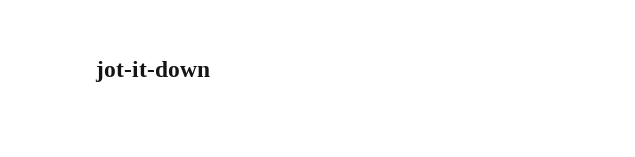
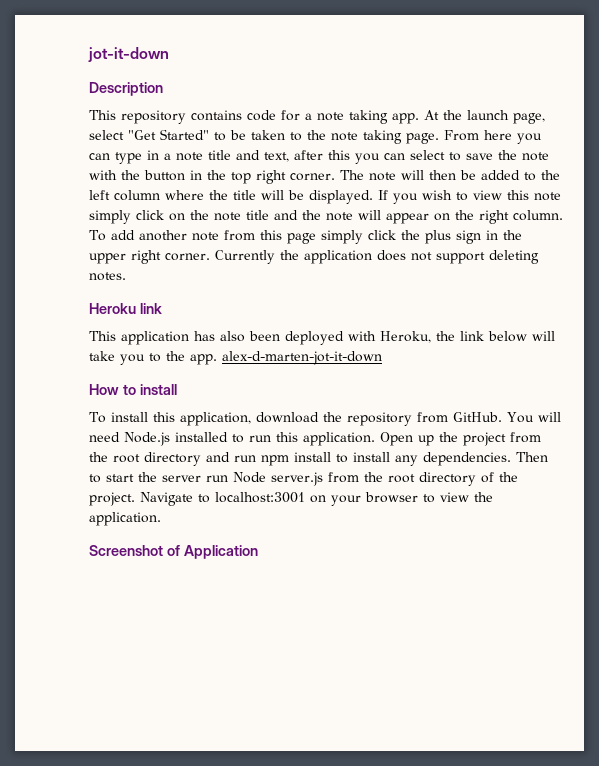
(210, 71) none -> [89,82,163,96] [89,110,545,124] [89,129,542,144] [89,150,549,164] [89,170,560,184] [89,190,561,204] [89,210,563,224] [89,230,522,244] [89,250,539,264] [89,272,126,281] [89,303,162,314] [89,331,555,345] [89,351,382,365] [89,384,177,395] [89,412,561,426] [89,432,541,446] [89,452,548,466] [89,472,518,486] [89,492,493,506] [89,512,161,526] [89,545,258,559] // Description // This repository contains code for a note taking app. At the launch page, select "Get Started" to be taken to the note taking page. From here you can type in a note title and text, after this you can select to save the note with the button in the top right corner. The note will then be added to the left column where the title will be displayed. If you wish to view this note simply click on the note title and the note will appear on the right column. To add another note from this page simply click the plus sign in the upper right corner. Currently the application does not support deleting notes. // Heroku link // This application has also been deployed with Heroku, the link below will take you to the app. alex-d-marten-jot-it-down // How to install // To install this application, download the repository from GitHub. You will need Node.js installed to run this application. Open up the project from the root directory and run npm install to install any dependencies. Then to start the server run Node server.js from the root directory of the project. Navigate to localhost:3001 on your browser to view the application. // Screenshot of Application

